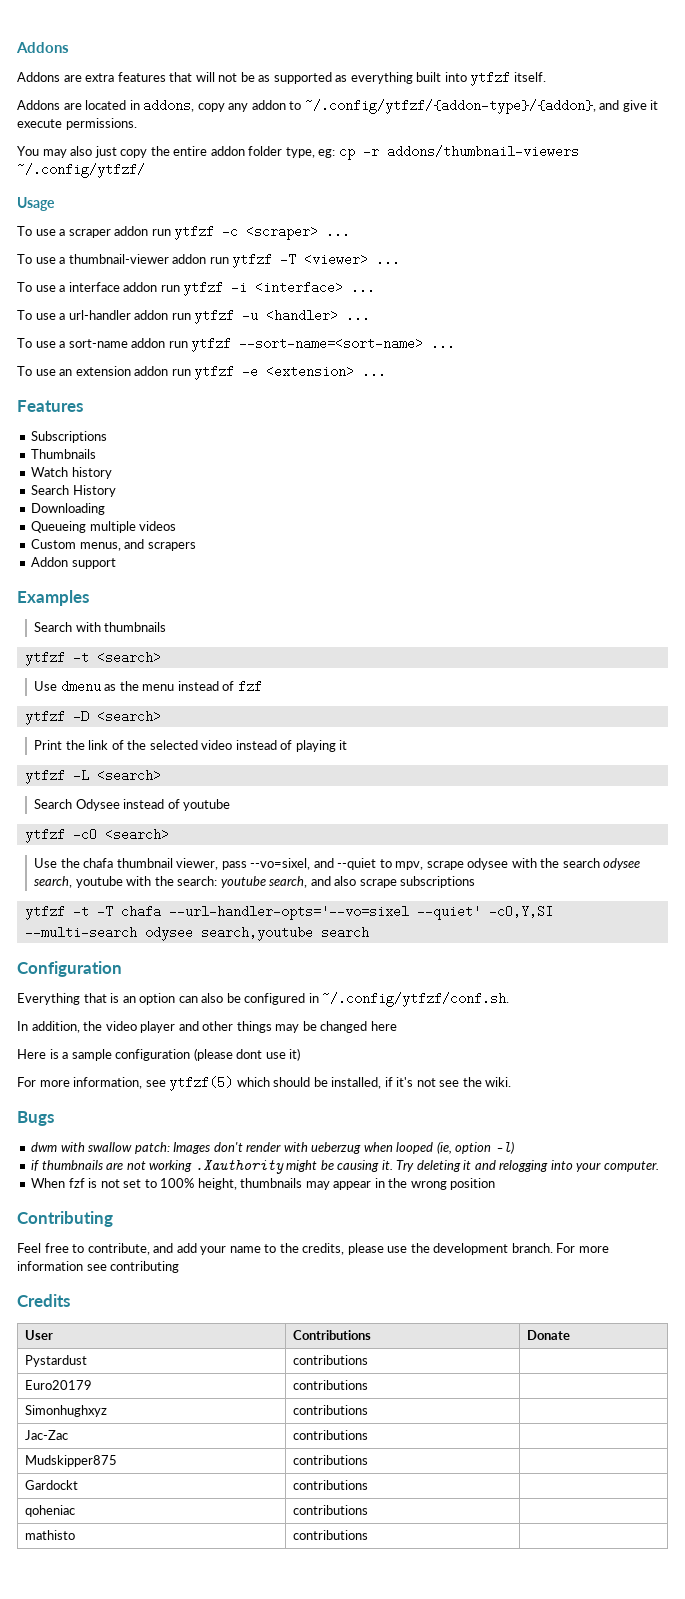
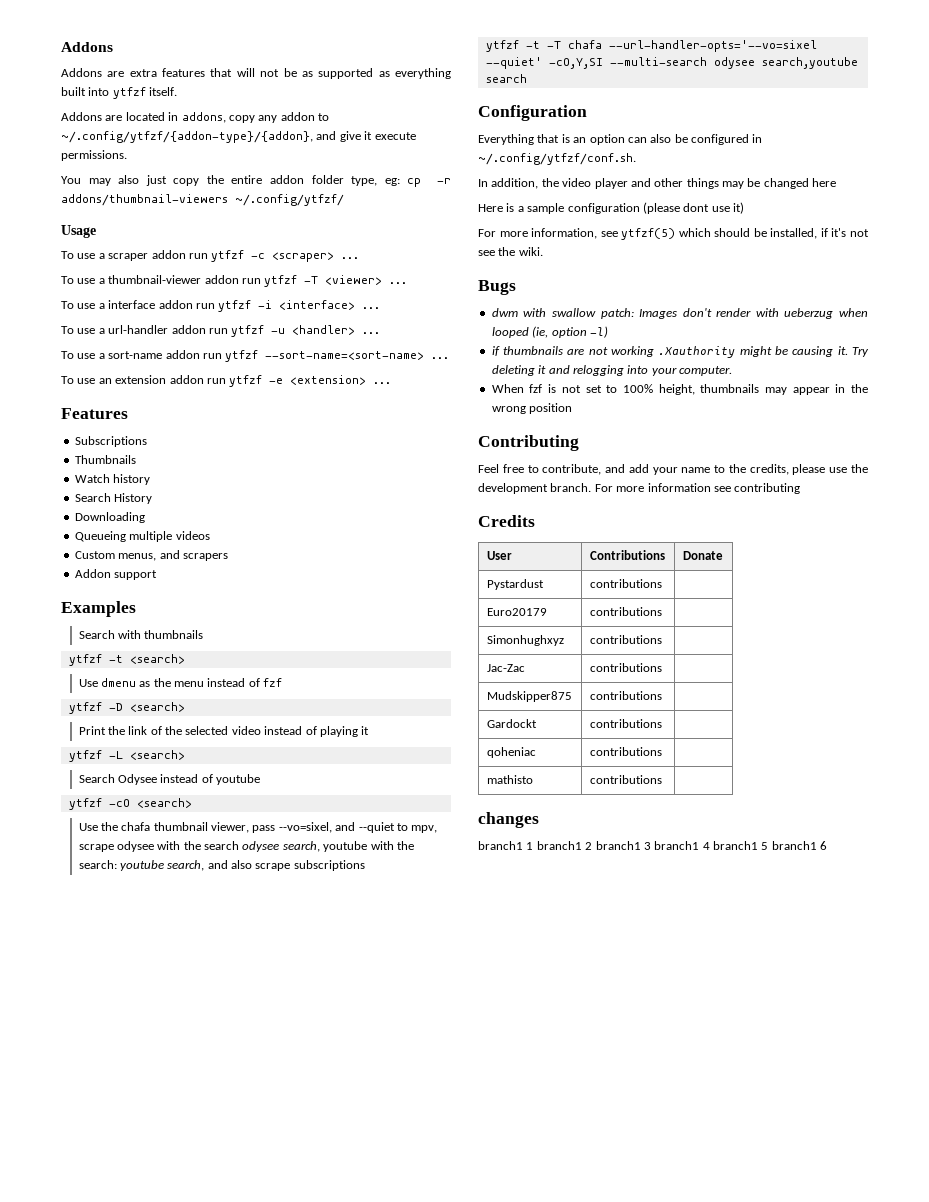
(369, 1535) none -> [478,812,539,828] [478,841,828,850] // changes // branch1 1 branch1 2 branch1 3 branch1 4 branch1 5 branch1 6

